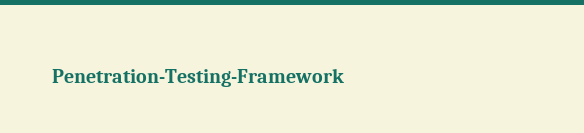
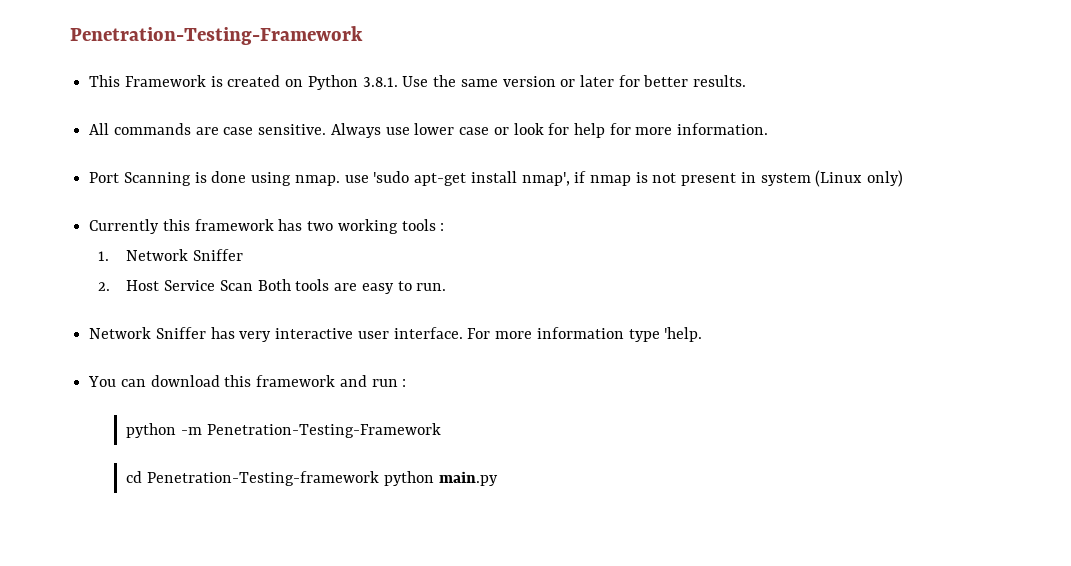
[52,68,344,87] Penetration-Testing-Framework -> [70,26,363,45] [89,75,747,90] [89,123,769,138] [89,170,904,187] [89,219,445,234] [98,249,244,261] [98,279,447,294] [89,327,703,342] [88,375,407,387] [126,423,441,438] [126,471,498,486] Penetration-Testing-Framework // This Framework is created on Python 3.8.1. Use the same version or later for better results. // All commands are case sensitive. Always use lower case or look for help for more information. // Port Scanning is done using nmap. use 'sudo apt-get install nmap', if nmap is not present in system (Linux only) // Currently this framework has two working tools : // 1. Network Sniffer // 2. Host Service Scan Both tools are easy to run. // Network Sniffer has very interactive user interface. For more information type 'help. // You can download this framework and run : // python -m Penetration-Testing-Framework // cd Penetration-Testing-framework python main.py

